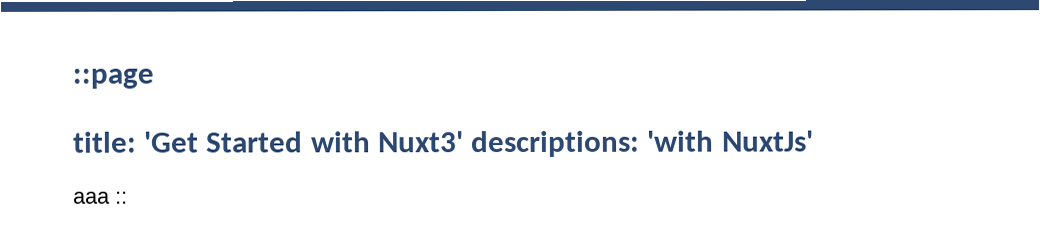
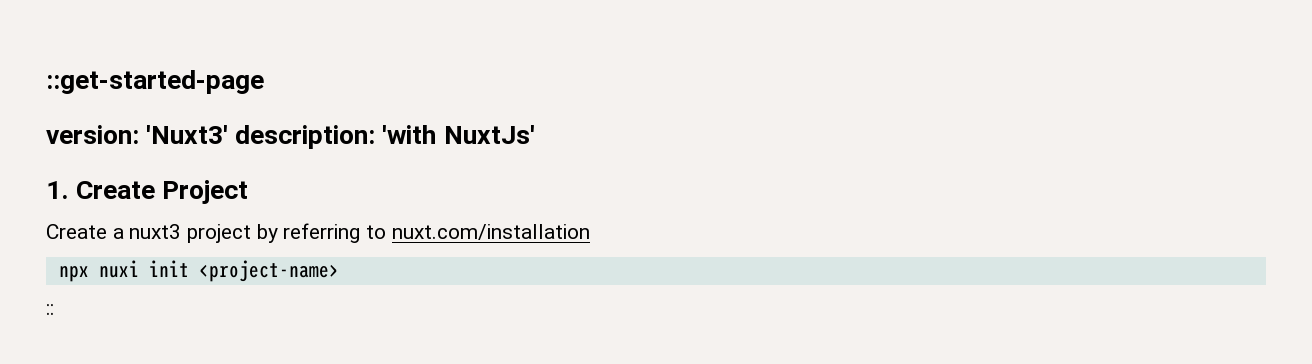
[72,68,154,89] [73,130,814,158] [73,191,110,204] ::page // title: 'Get Started with Nuxt3' descriptions: 'with NuxtJs' // aaa -> [46,70,264,94] [46,125,535,149] [46,180,249,204] [46,223,590,243] [58,260,339,282] ::get-started-page // version: 'Nuxt3' description: 'with NuxtJs' // 1. Create Project // Create a nuxt3 project by referring to nuxt.com/installation // npx nuxi init <project-name> //

